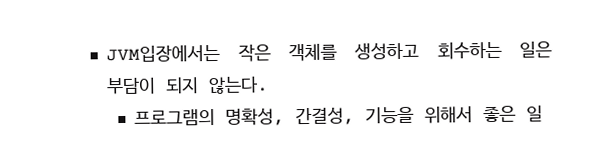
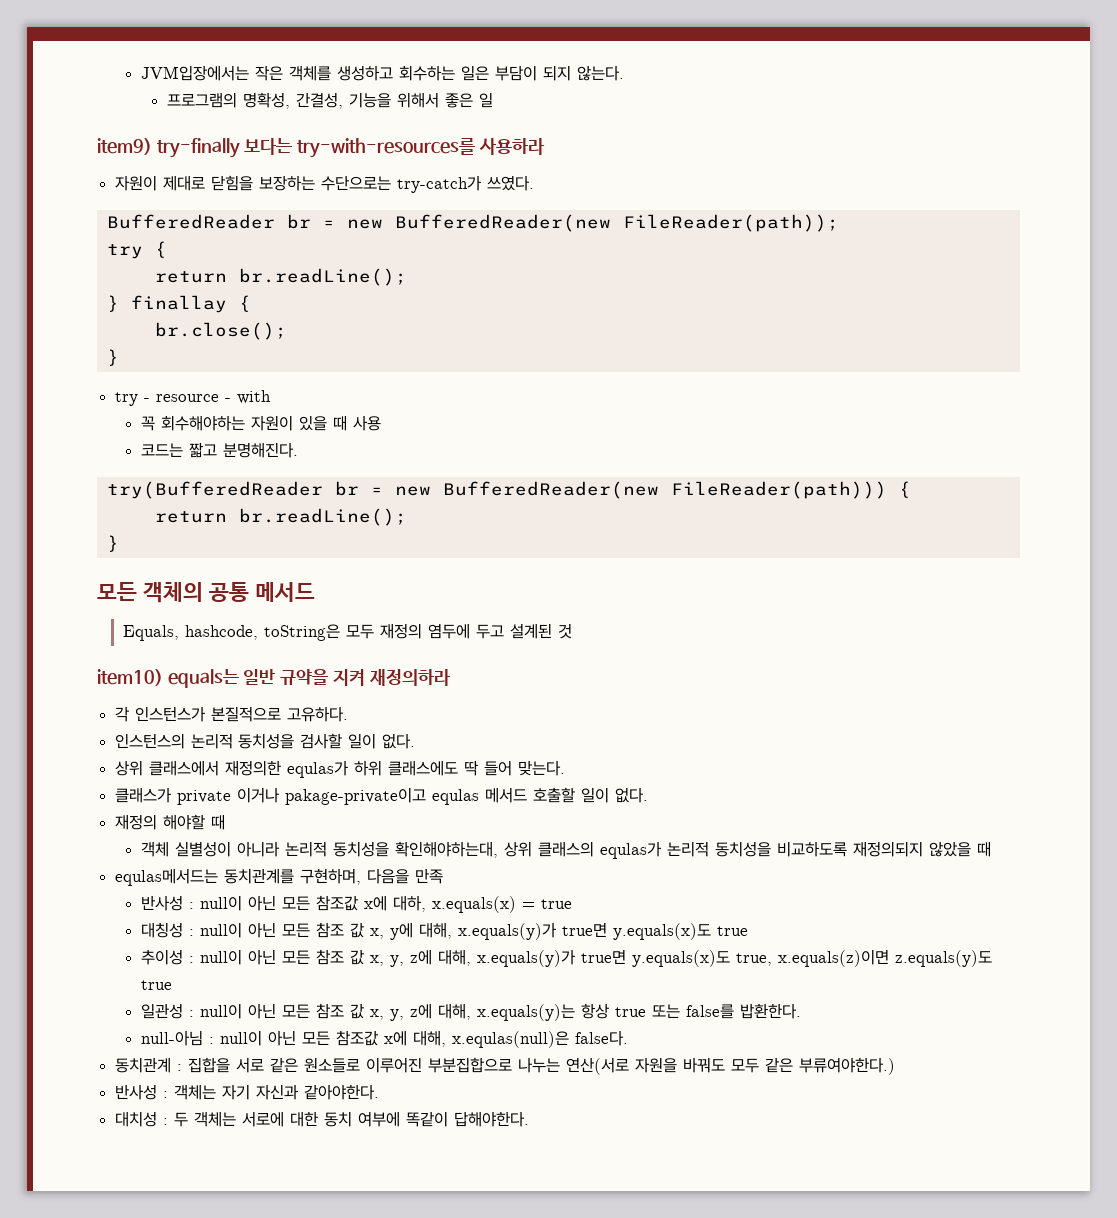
(543, 113) none -> [97,138,545,158] [115,175,535,193] [106,214,839,232] [106,241,167,259] [154,268,407,286] [106,295,251,313] [154,322,287,340] [106,349,119,366] [115,390,272,406] [140,415,381,431] [140,442,298,458] [106,481,911,499] [154,508,407,526] [106,535,119,552] [97,582,315,603] [122,623,572,641] [97,669,451,688] [115,706,349,722] [115,733,415,749] [115,760,566,778] [115,787,649,805] [115,814,226,830] [140,841,991,859] [115,868,444,886] [140,895,572,913] [140,922,748,940] [140,949,992,967] [140,980,172,990] [140,1003,801,1021] [140,1030,628,1048] [115,1057,896,1075] [115,1084,380,1100] [115,1111,530,1127] // item9) try-finally 보다는 try-with-resources를 사용하라 // 자원이 제대로 닫힘을 보장하는 수단으로는 try-catch가 쓰였다. // BufferedReader br = new BufferedReader(new FileReader(path)); // try { // return br.readLine(); // } finallay { // br.close(); // } // try - resource - with // 꼭 회수해야하는 자원이 있을 때 사용 // 코드는 짧고 분명해진다. // try(BufferedReader br = new BufferedReader(new FileReader(path))) { // return br.readLine(); // } // 모든 객체의 공통 메서드 // Equals, hashcode, toString은 모두 재정의 염두에 두고 설계된 것 // item10) equals는 일반 규약을 지켜 재정의하라 // 각 인스턴스가 본질적으로 고유하다. // 인스턴스의 논리적 동치성을 검사할 일이 없다. // 상위 클래스에서 재정의한 equlas가 하위 클래스에도 딱 들어 맞는다. // 클래스가 private 이거나 pakage-private이고 equlas 메서드 호출할 일이 없다. // 재정의 해야할 때 // 객체 실별성이 아니라 논리적 동치성을 확인해야하는대, 상위 클래스의 equlas가 논리적 동치성을 비교하도록 재정의되지 않았을 때 // equlas메서드는 동치관계를 구현하며, 다음을 만족 // 반사성 : null이 아닌 모든 참조값 x에 대하, x.equals(x) = true // 대칭성 : null이 아닌 모든 참조 값 x, y에 대해, x.equals(y)가 true면 y.equals(x)도 true // 추이성 : null이 아닌 모든 참조 값 x, y, z에 대해, x.equals(y)가 true면 y.equals(x)도 true, x.equals(z)이면 z.equals(y)도 true // 일관성 : null이 아닌 모든 참조 값 x, y, z에 대해, x.equals(y)는 항상 true 또는 false를 밥환한다. // null-아님 : null이 아닌 모든 참조값 x에 대해, x.equlas(null)은 false다. // 동치관계 : 집합을 서로 같은 원소들로 이루어진 부분집합으로 나누는 연산(서로 자원을 바꿔도 모두 같은 부류여야한다.) // 반사성 : 객체는 자기 자신과 같아야한다. // 대치성 : 두 객체는 서로에 대한 동치 여부에 똑같이 답해야한다.

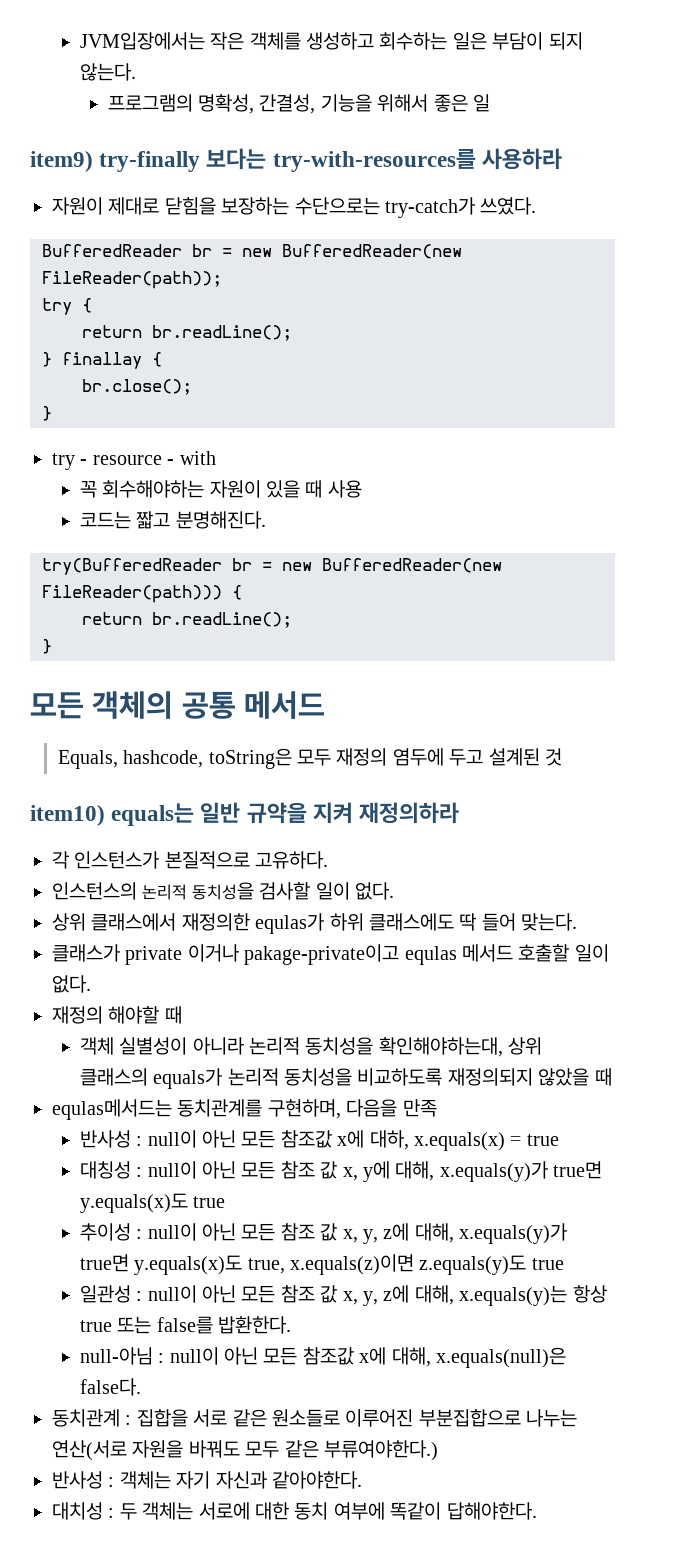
[599,841,661,859] equlas가 -> [153,1068,223,1089] equals가
[451,1031,569,1048] x.equlas(null)은 -> [435,1347,566,1368] x.equals(null)은

